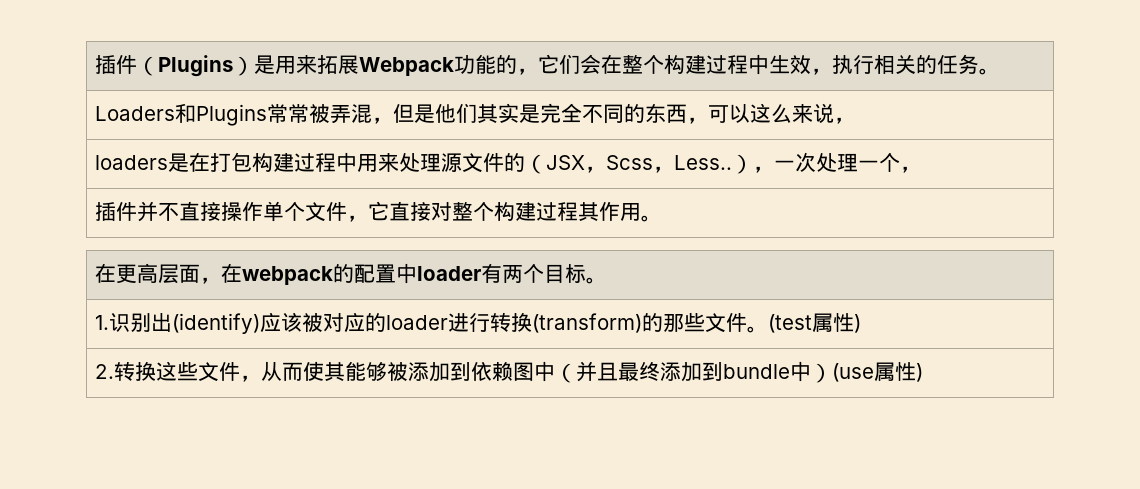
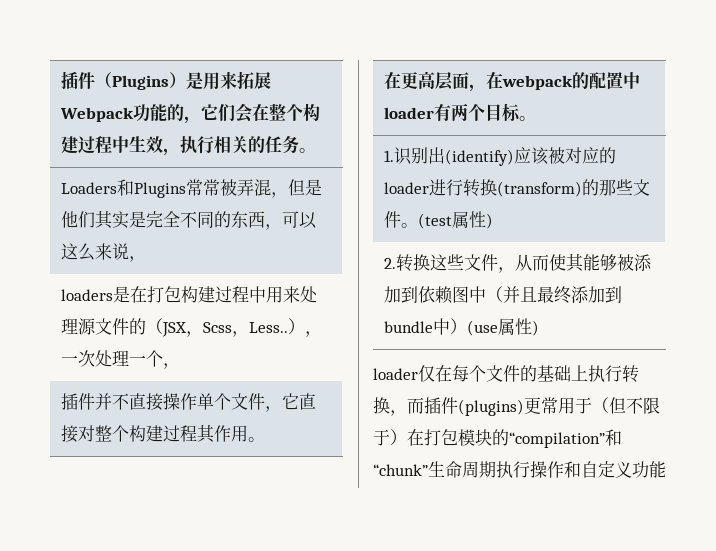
(923, 372) none -> [373,365,639,383] [373,397,660,416] [373,429,622,448] [373,461,666,478] // loader仅在每个文件的基础上执行转换，而插件(plugins)更常用于（但不限于）在打包模块的“compilation”和“chunk”生命周期执行操作和自定义功能

